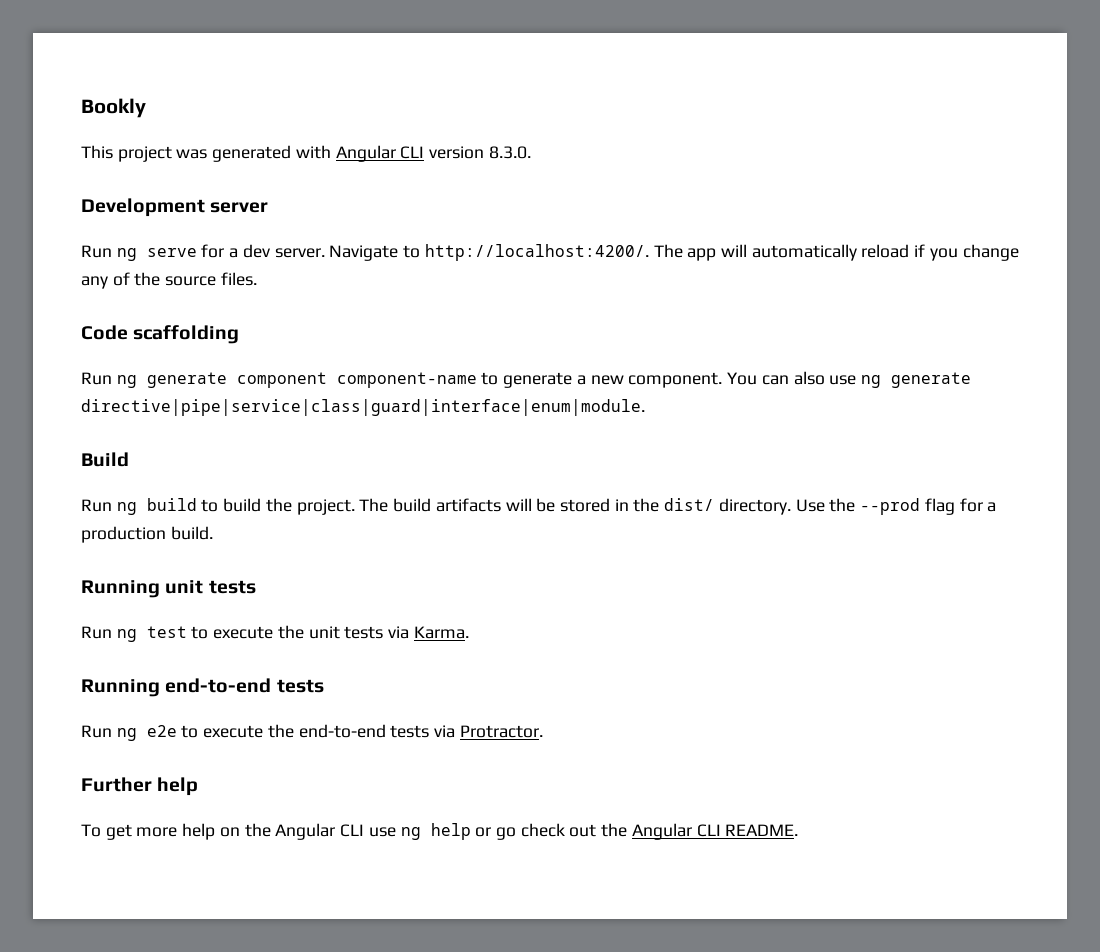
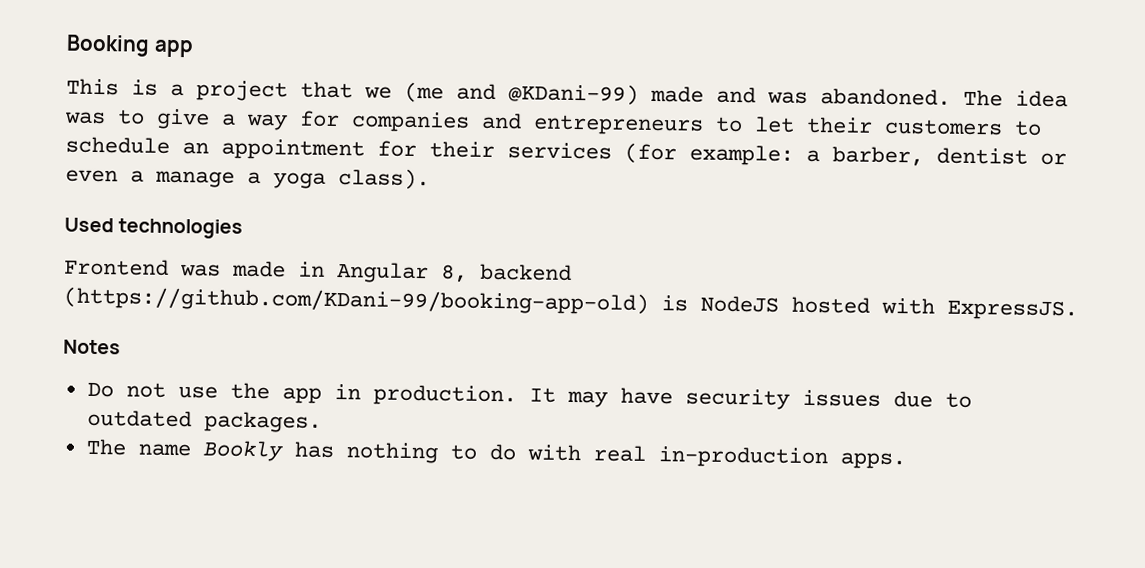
[81,98,146,118] Bookly -> [66,34,194,58] Booking app
[117,145,531,162] [81,198,269,217] [81,244,1019,261] [81,272,257,289] [81,325,240,344] [81,371,971,388] [81,399,645,416] [81,452,129,467] [81,498,997,515] [81,526,213,543] [81,580,256,598] [81,625,469,642] [81,678,324,697] [81,724,543,741] [81,777,199,796] [81,823,799,840] project was generated with Angular CLI version 8.3.0. // Development server // Run ng serve for a dev server. Navigate to http://localhost:4200/. The app will automatically reload if you change any of the source files. // Code scaffolding // Run ng generate component component-name to generate a new component. You can also use ng generate directive|pipe|service|class|guard|interface|enum|module. // Build // Run ng build to build the project. The build artifacts will be stored in the dist/ directory. Use the --prod flag for a production build. // Running unit tests // Run ng test to execute the unit tests via Karma. // Running end-to-end tests // Run ng e2e to execute the end-to-end tests via Protractor. // Further help // To get more help on the Angular CLI use ng help or go check out the Angular CLI README. -> [131,79,1068,108] [64,108,1042,136] [65,136,1067,167] [65,168,430,190] [64,217,244,239] [64,258,572,284] [63,286,1078,321] [63,339,121,355] [86,381,972,410] [86,409,322,433] [85,438,906,470] is a project that we (me and @KDani-99) made and was abandoned. The idea was to give a way for companies and entrepreneurs to let their customers to schedule an appointment for their services (for example: a barber, dentist or even a manage a yoga class). // Used technologies // Frontend was made in Angular 8, backend (https://github.com/KDani-99/booking-app-old) is NodeJS hosted with ExpressJS. // Notes // Do not use the app in production. It may have security issues due to outdated packages. // The name Bookly has nothing to do with real in-production apps.

